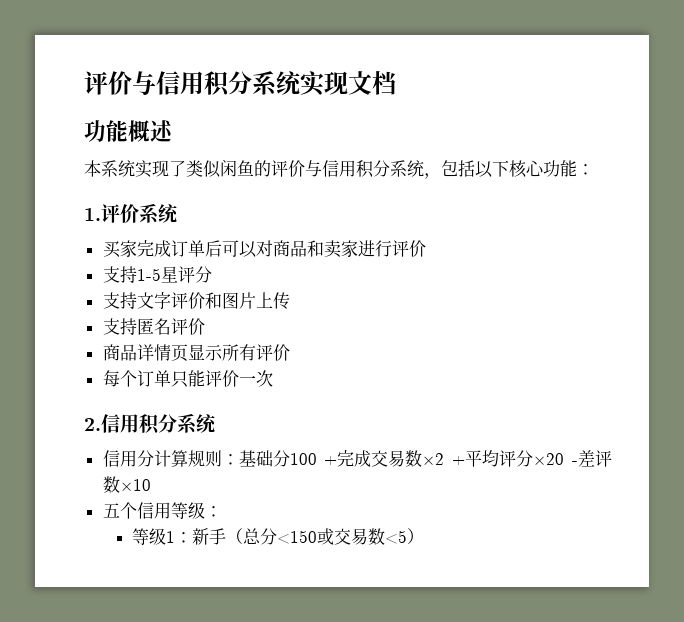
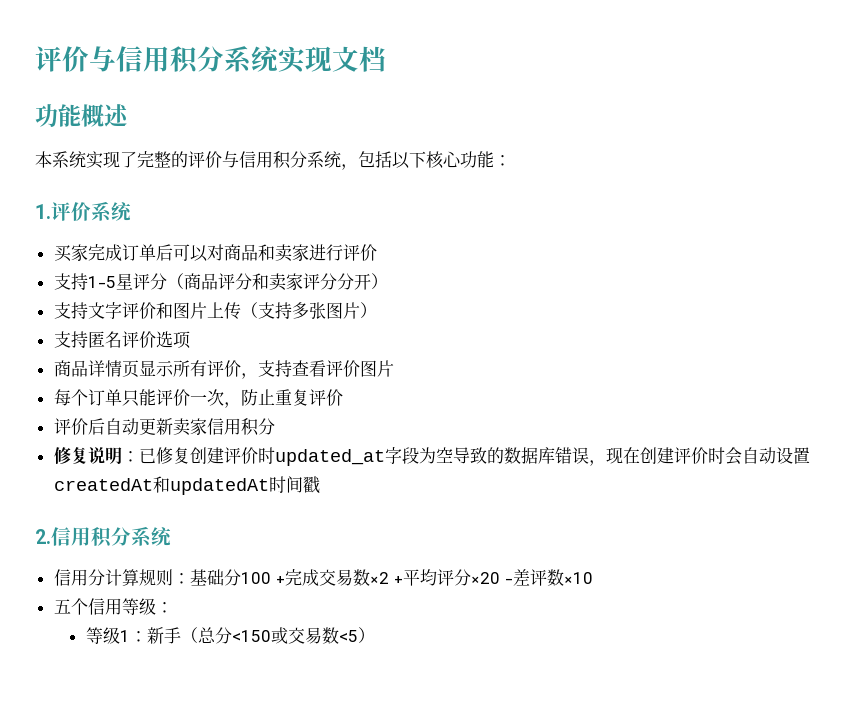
[186,159,254,178] 类似闲鱼 -> [137,151,171,168] 完整
(212, 274) none -> [166,273,388,291] （商品评分和卖家评分分开）
(290, 301) none -> [240,302,377,319] （支持多张图片）
(205, 326) none -> [155,331,191,349] 选项
(290, 352) none -> [240,360,394,379] ，支持查看评价图片
(273, 378) none -> [223,389,343,408] [53,418,275,436] [53,446,810,466] [53,476,320,495] ，防止重复评价 // 评价后自动更新卖家信用积分 // 修复说明：已修复创建评价时updated_at字段为空导致的数据库错误，现在创建评价时会自动设置createdAt和updatedAt时间戳

